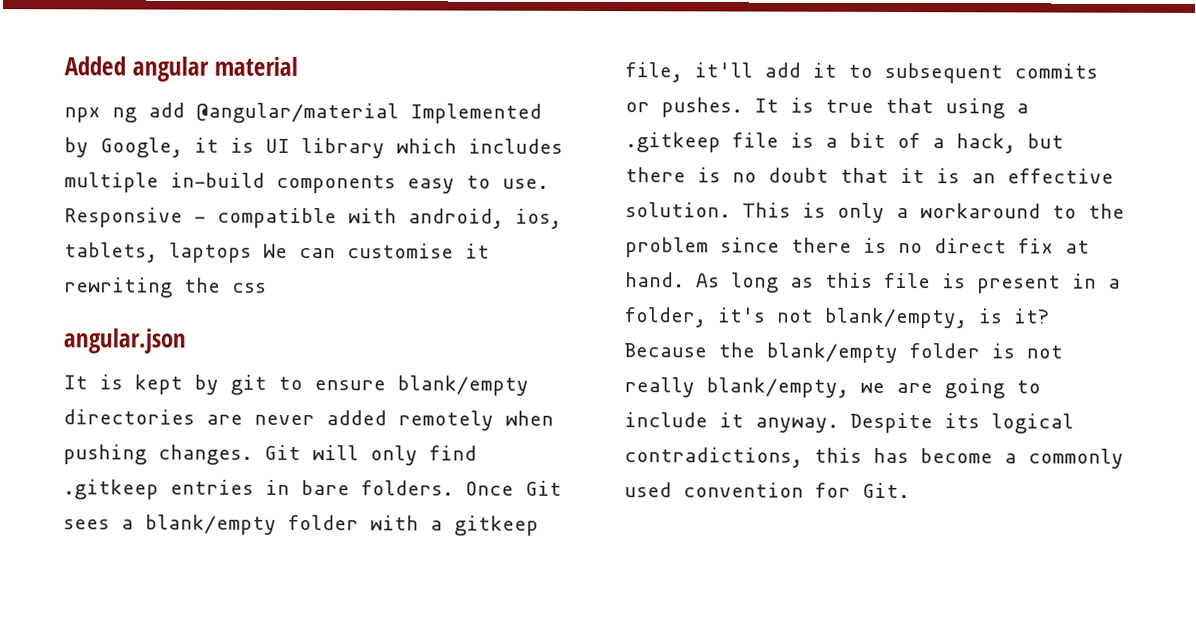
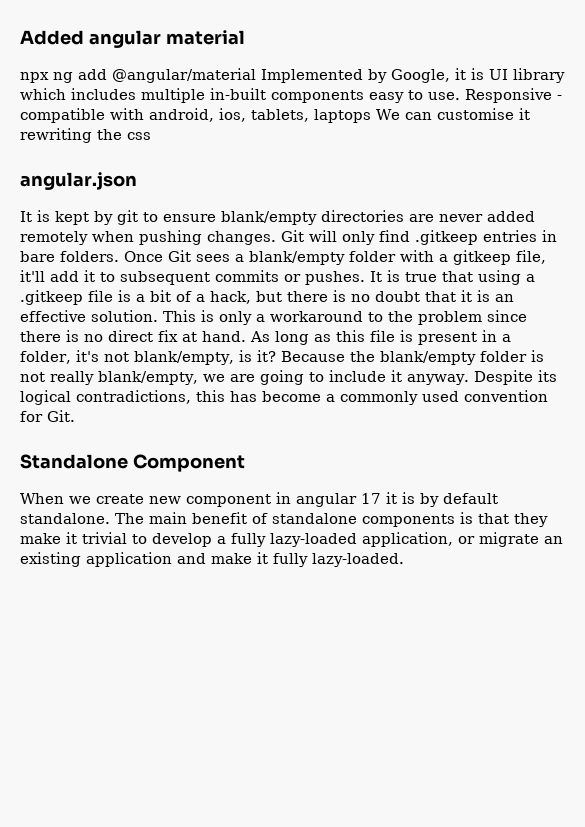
[170,172,265,188] in-build -> [210,88,266,100] in-built
(910, 490) none -> [20,454,245,472] [20,492,498,507] [20,512,548,527] [20,532,563,547] [20,552,404,567] // Standalone Component // When we create new component in angular 17 it is by default standalone. The main benefit of standalone components is that they make it trivial to develop a fully lazy-loaded application, or migrate an existing application and make it fully lazy-loaded.

